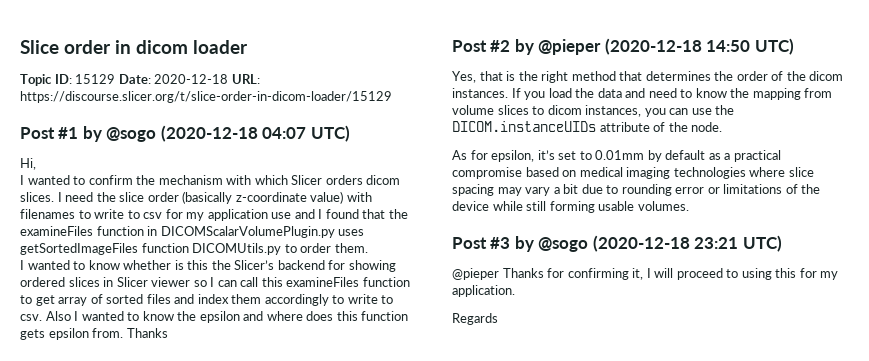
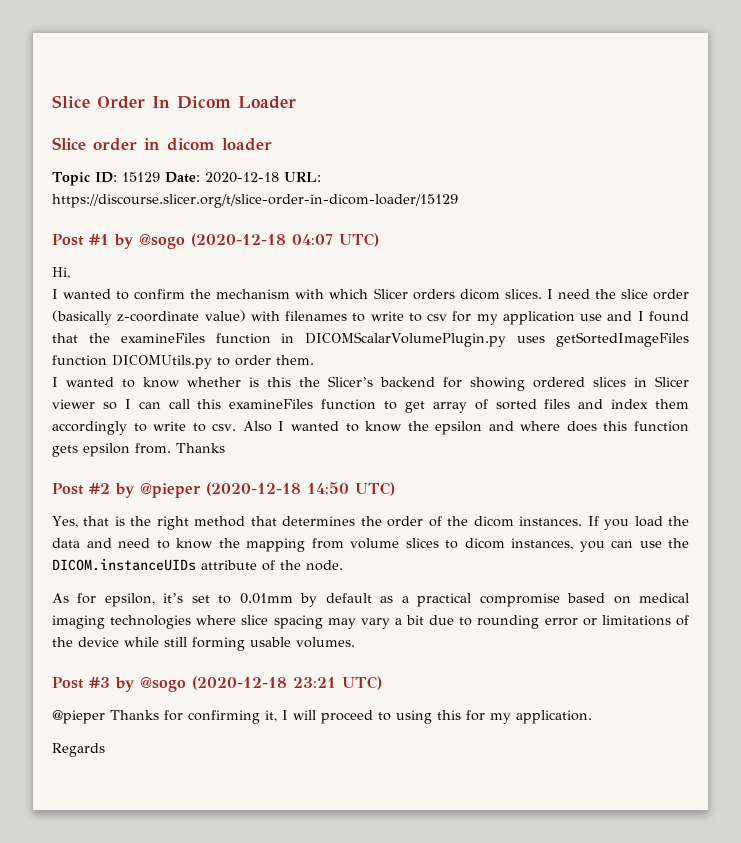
[20,40,59,54] Slice -> [52,95,296,109] [52,137,86,150] Slice Order In Dicom Loader // Slice

